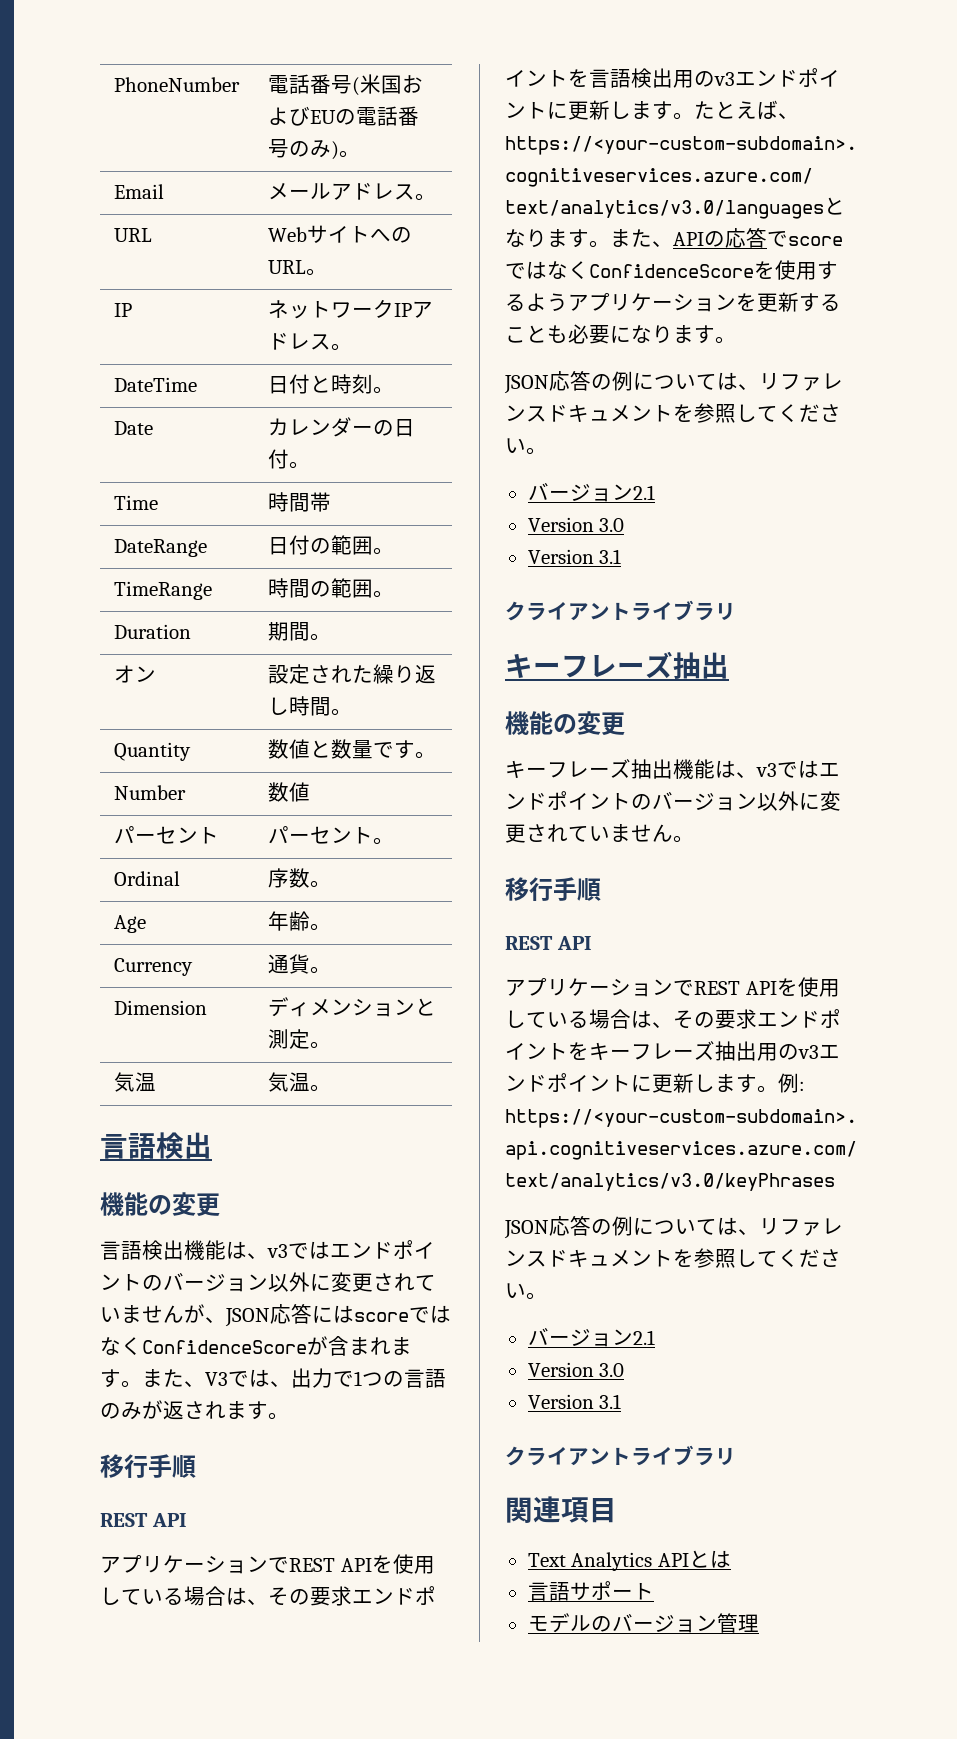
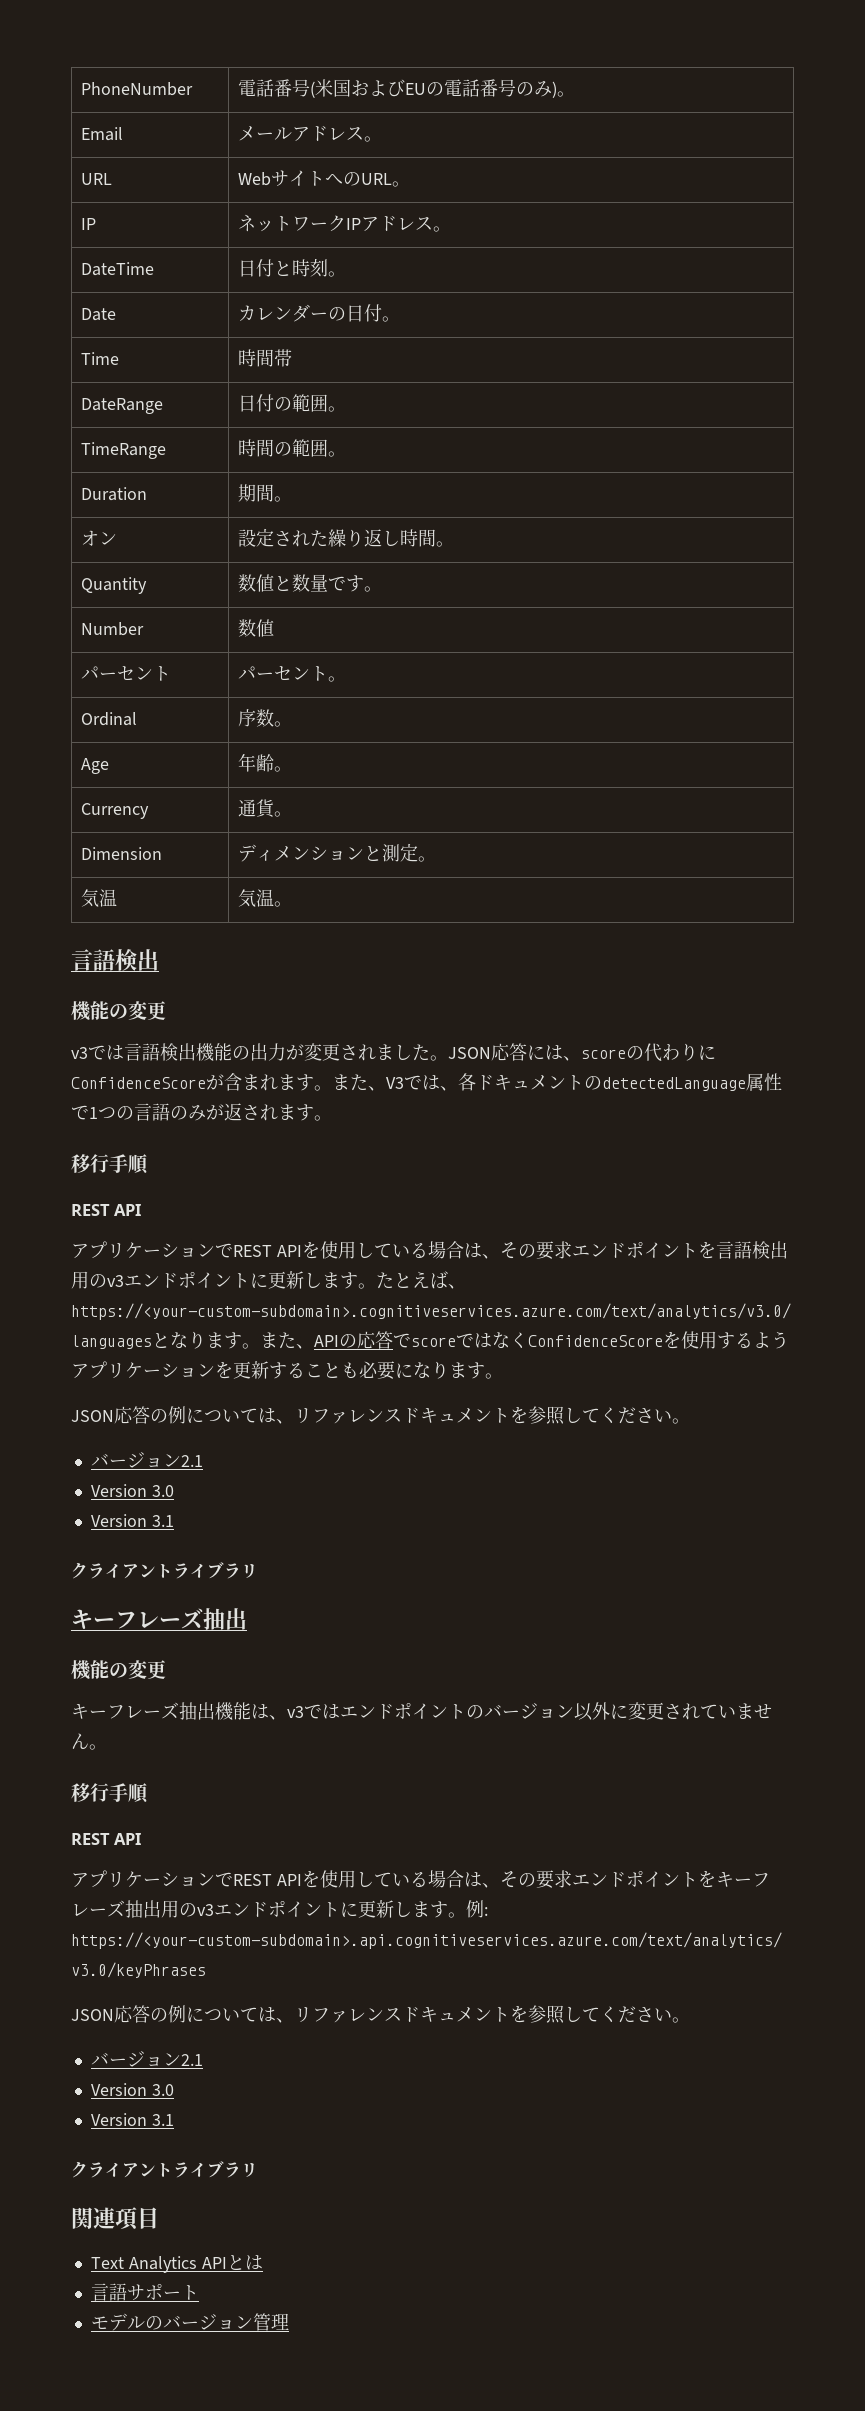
(220, 1205) none -> [71,1045,124,1060] v3では
[226,1240,435,1259] [100,1272,436,1292] [100,1304,451,1327] [100,1337,142,1355] は、v3ではエンドポイントのバージョン以外に変更されていませんが、JSON応答にはscoreではなく -> [232,1043,716,1062] の出力が変更されました。JSON応答には、scoreの代わりに
[291,1368,333,1388] 出力 -> [458,1073,782,1091] 各ドキュメントのdetectedLanguage属性

